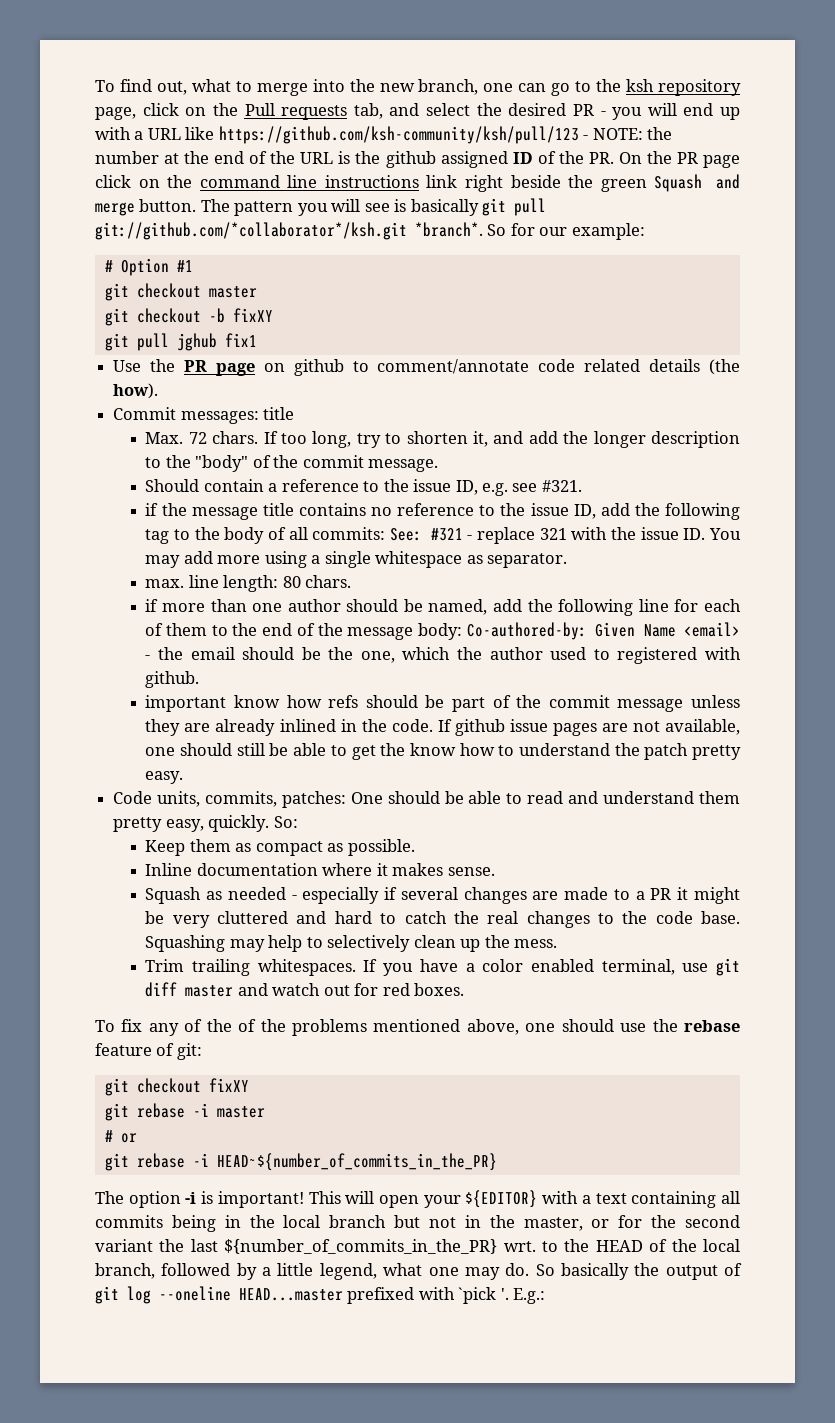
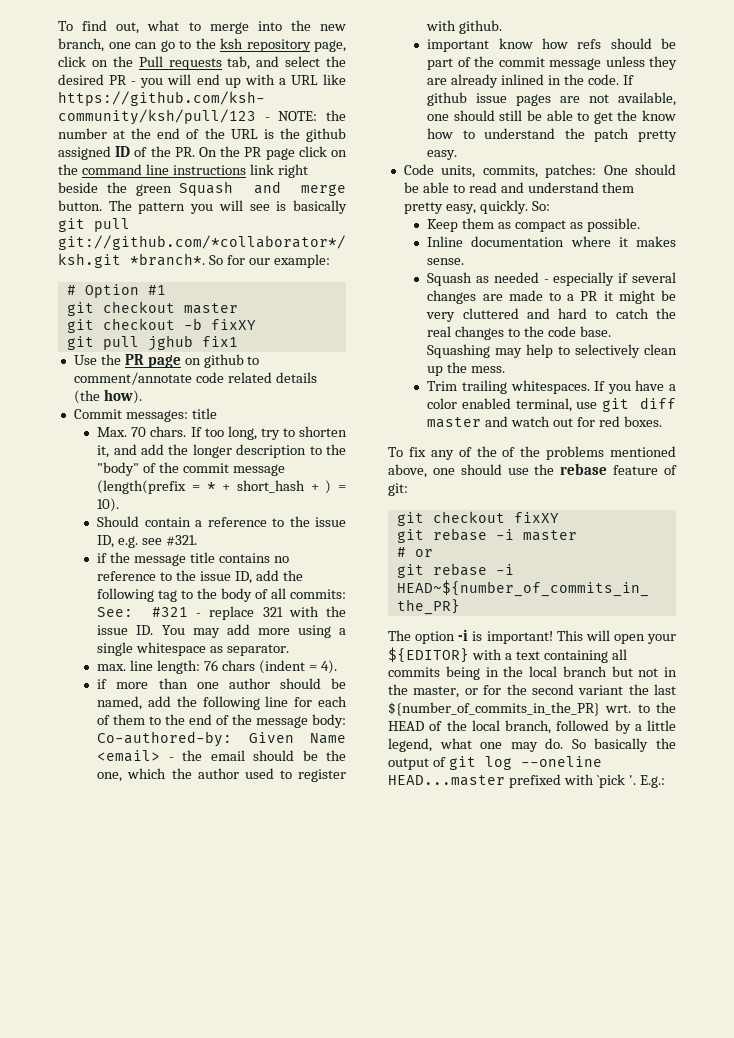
[188,432,207,444] 72 -> [131,427,147,437] 70
[368,459,439,472] message. -> [232,464,285,476] [97,480,346,494] [97,498,120,512] message (length(prefix = * + short_hash + ) = 10).
[282,575,352,588] 80 chars. -> [204,660,337,674] 76 chars (indent = 4).
[617,647,698,664] registered -> [298,769,346,782] register

